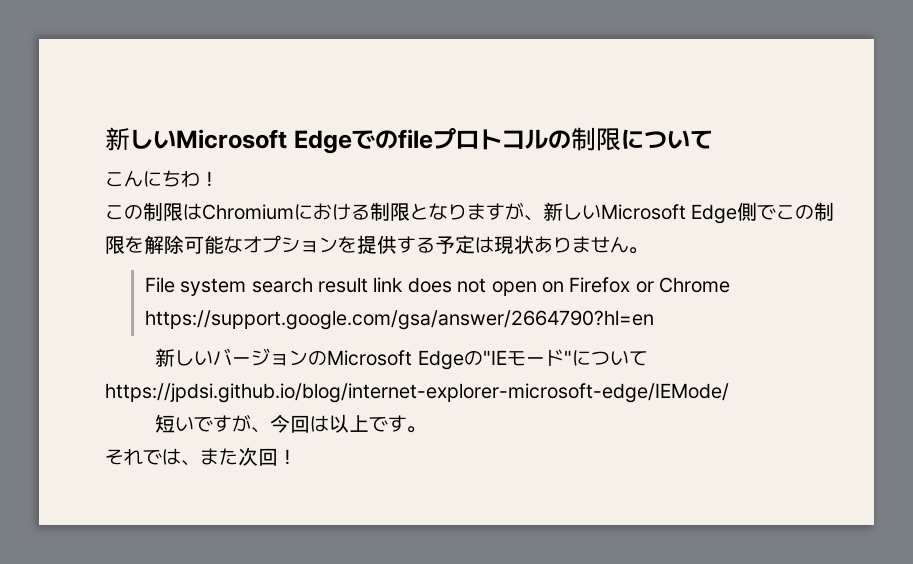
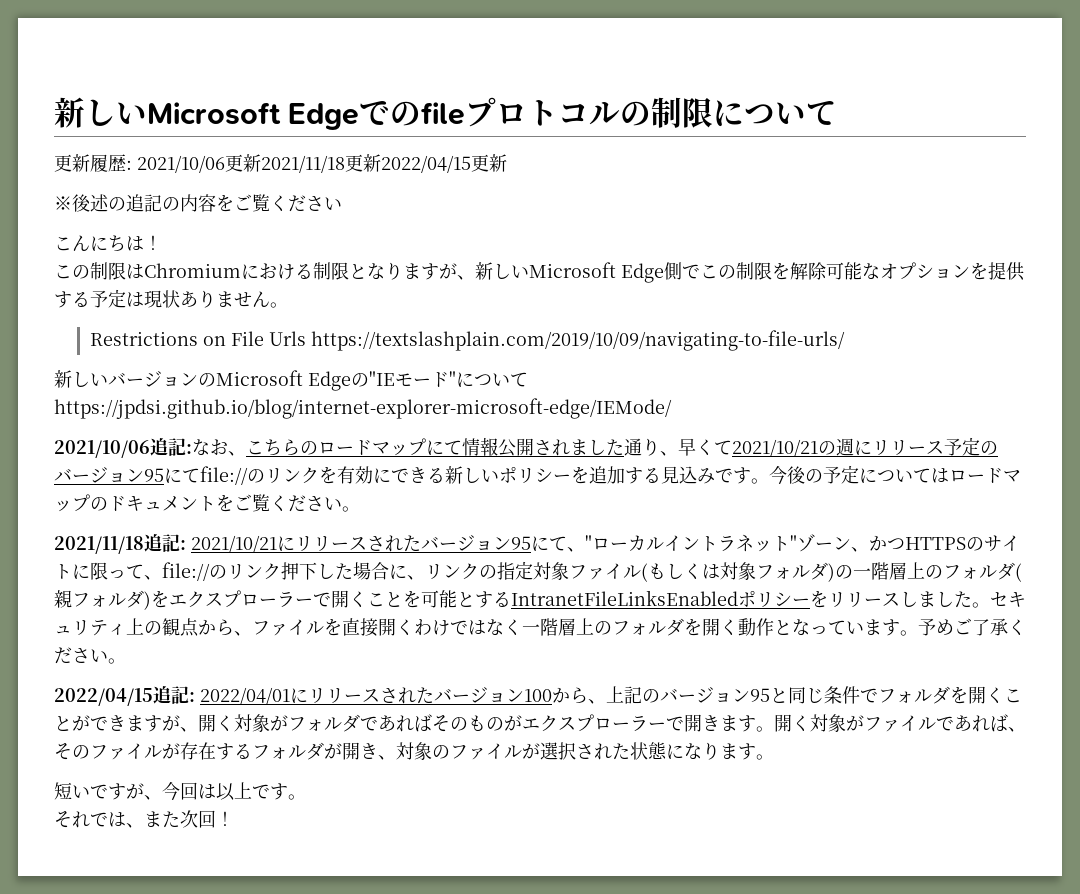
(713, 139) none -> [54,154,507,173] [54,194,342,212] // 更新履歴: 2021/10/06更新2021/11/18更新2022/04/15更新 // ※後述の追記の内容をご覧ください
[181,171,200,187] わ -> [126,236,144,251] は
[144,277,731,296] [144,310,654,330] File system search result link does not open on Firefox or Chrome https://support.google.com/gsa/answer/2664790?hl=en -> [89,330,845,351] Restrictions on File Urls https://textslashplain.com/2019/10/09/navigating-to-file-urls/
(729, 393) none -> [54,437,998,458] [54,465,1021,485] [54,494,360,512] [54,534,1020,554] [54,561,1022,582] [54,590,1026,610] [54,618,1026,637] [54,647,126,664] [54,686,1022,706] [54,714,1026,732] [54,742,774,760] // 2021/10/06追記:なお、こちらのロードマップにて情報公開されました通り、早くて2021/10/21の週にリリース予定のバージョン95にてfile://のリンクを有効にできる新しいポリシーを追加する見込みです。今後の予定についてはロードマップのドキュメントをご覧ください。 // 2021/11/18追記: 2021/10/21にリリースされたバージョン95にて、"ローカルイントラネット"ゾーン、かつHTTPSのサイトに限って、file://のリンク押下した場合に、リンクの指定対象ファイル(もしくは対象フォルダ)の一階層上のフォルダ(親フォルダ)をエクスプローラーで開くことを可能とするIntranetFileLinksEnabledポリシーをリリースしました。セキュリティ上の観点から、ファイルを直接開くわけではなく一階層上のフォルダを開く動作となっています。予めご了承ください。 // 2022/04/15追記: 2022/04/01にリリースされたバージョン100から、上記のバージョン95と同じ条件でフォルダを開くことができますが、開く対象がフォルダであればそのものがエクスプローラーで開きます。開く対象がファイルであれば、そのファイルが存在するフォルダが開き、対象のファイルが選択された状態になります。

